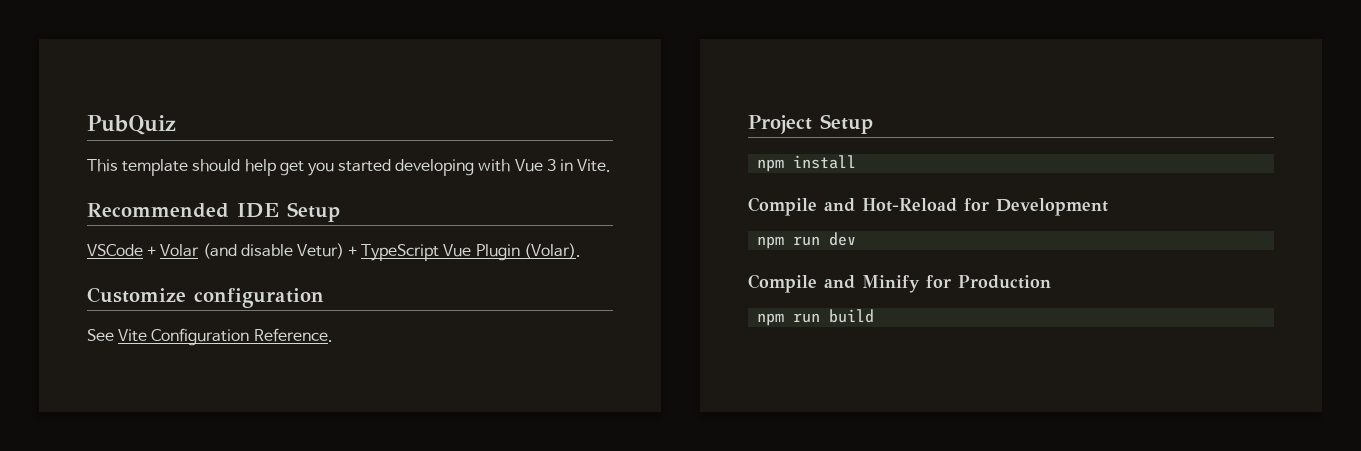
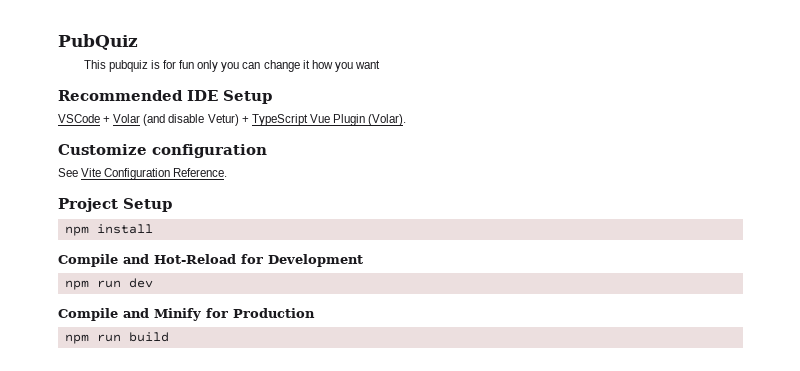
[122,159,612,176] template should help get you started developing with Vue 3 in Vite. -> [108,60,380,72] pubquiz is for fun only you can change it how you want

